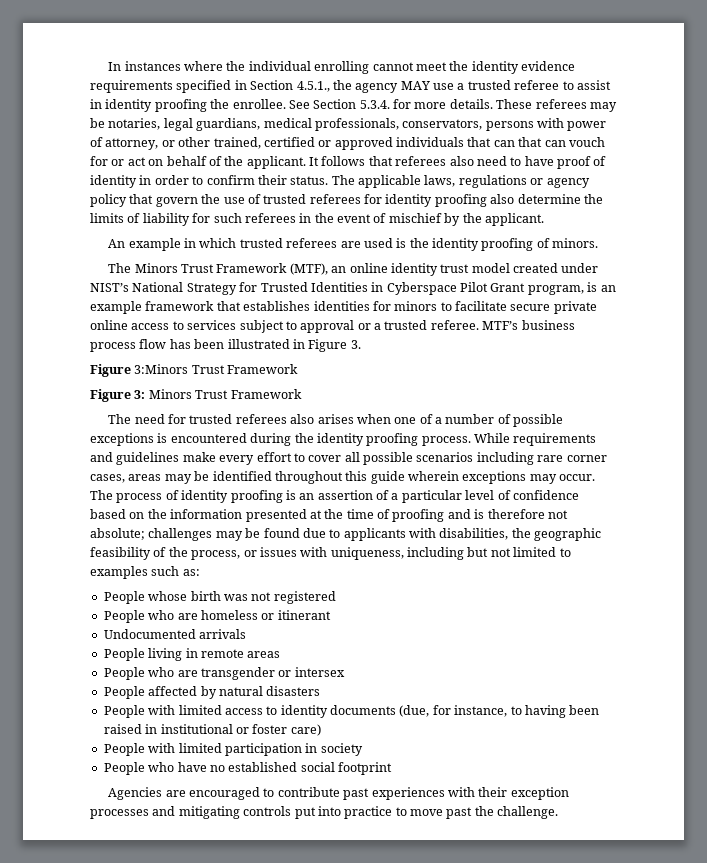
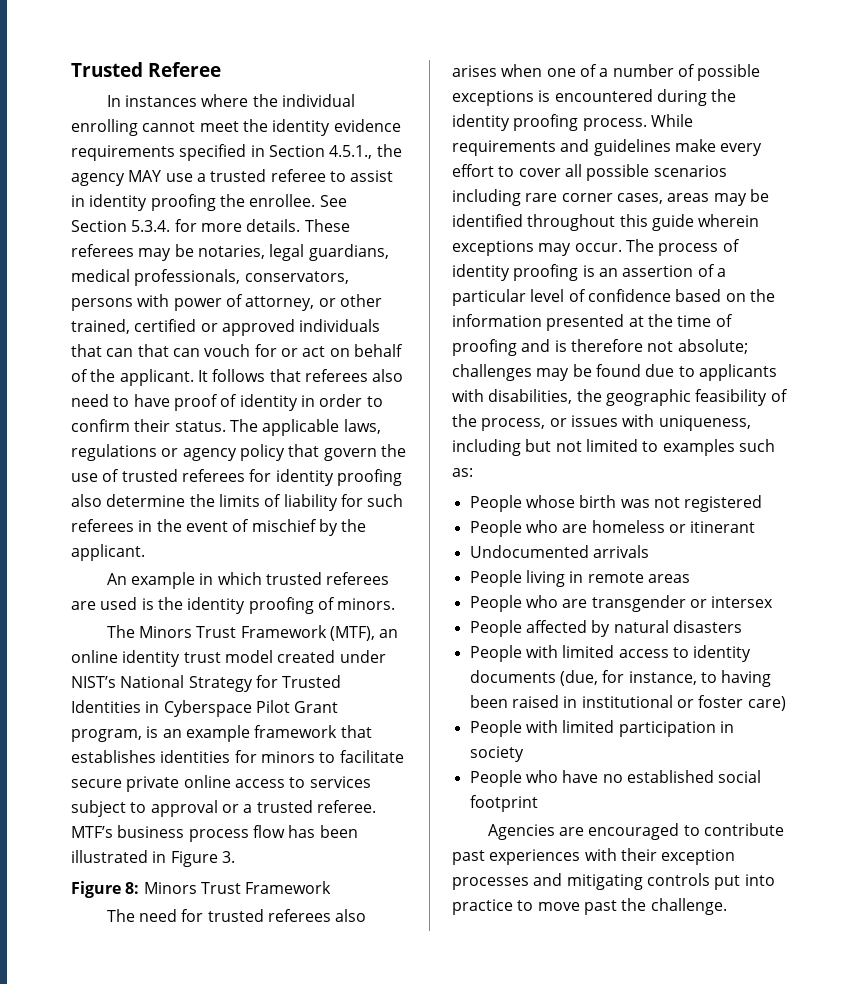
(108, 66) none -> [71,62,221,77] Trusted Referee //
[134,364,299,374] [90,389,146,402] 3:Minors Trust Framework // Figure 3: -> [125,882,140,894] 8:

